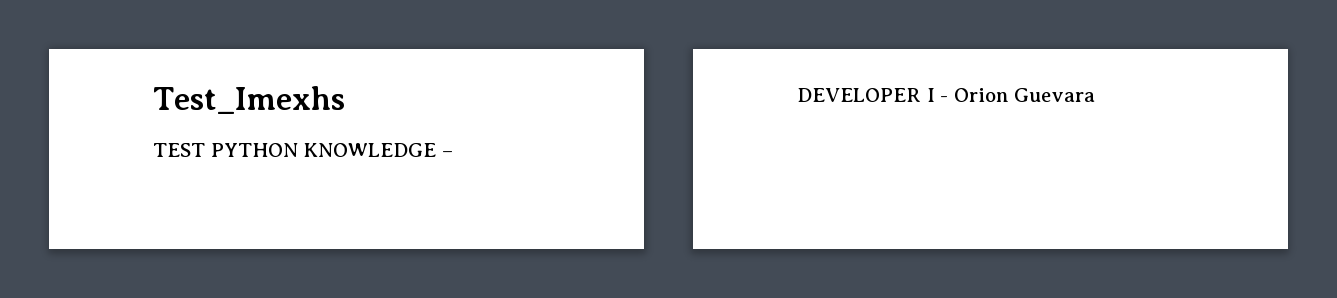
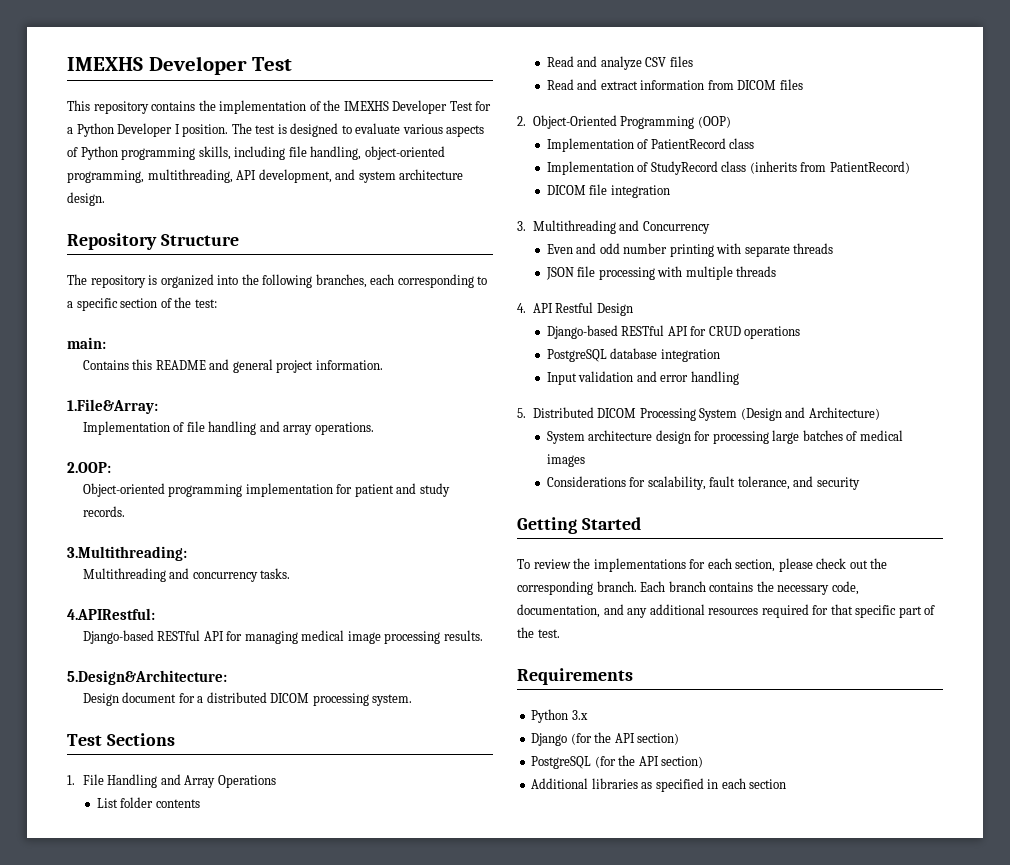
[153,86,345,114] [153,143,453,157] [797,88,1096,102] Test_Imexhs // TEST PYTHON KNOWLEDGE – DEVELOPER I - Orion Guevara -> [67,56,293,75] [67,100,492,114] [67,123,485,137] [67,146,445,160] [67,169,464,183] [67,192,105,206] [67,233,239,250] [67,274,488,288] [67,297,217,311] [67,337,106,349] [82,359,383,373] [67,399,158,414] [82,421,374,435] [67,462,111,473] [82,483,450,497] [82,506,125,517] [67,546,187,561] [82,568,291,582] [67,608,155,620] [82,630,483,644] [67,670,227,685] [82,692,413,706] [67,733,175,746] [67,774,276,788] [96,797,200,808] [546,56,693,70] [546,79,803,90] [517,115,731,129] [546,138,755,152] [546,161,910,175] [546,184,670,198] [517,220,710,234] [546,243,834,257] [545,266,777,280] [517,302,633,316] [546,325,801,339] [546,348,720,362] [546,371,739,385] [517,407,880,421] [546,430,903,444] [546,454,585,467] [546,476,860,490] [517,517,641,534] [517,558,888,572] [517,581,859,595] [517,604,936,618] [517,627,560,638] [517,668,633,685] [531,709,588,723] [531,732,680,746] [531,755,704,769] [531,778,787,792] IMEXHS Developer Test // This repository contains the implementation of the IMEXHS Developer Test for a Python Developer I position. The test is designed to evaluate various aspects of Python programming skills, including file handling, object-oriented programming, multithreading, API development, and system architecture design. // Repository Structure // The repository is organized into the following branches, each corresponding to a specific section of the test: // main: // Contains this README and general project information. // 1.File&Array: // Implementation of file handling and array operations. // 2.OOP: // Object-oriented programming implementation for patient and study records. // 3.Multithreading: // Multithreading and concurrency tasks. // 4.APIRestful: // Django-based RESTful API for managing medical image processing results. // 5.Design&Architecture: // Design document for a distributed DICOM processing system. // Test Sections // 1. File Handling and Array Operations // List folder contents // Read and analyze CSV files // Read and extract information from DICOM files // 2. Object-Oriented Programming (OOP) // Implementation of PatientRecord class // Implementation of StudyRecord class (inherits from PatientRecord) // DICOM file integration // 3. Multithreading and Concurrency // Even and odd number printing with separate threads // JSON file processing with multiple threads // 4. API Restful Design // Django-based RESTful API for CRUD operations // PostgreSQL database integration // Input validation and error handling // 5. Distributed DICOM Processing System (Design and Architecture) // System architecture design for processing large batches of medical images // Considerations for scalability, fault tolerance, and security // Getting Started // To review the implementations for each section, please check out the corresponding branch. Each branch contains the necessary code, documentation, and any additional resources required for that specific part of the test. // Requirements // Python 3.x // Django (for the API section) // PostgreSQL (for the API section) // Additional libraries as specified in each section

